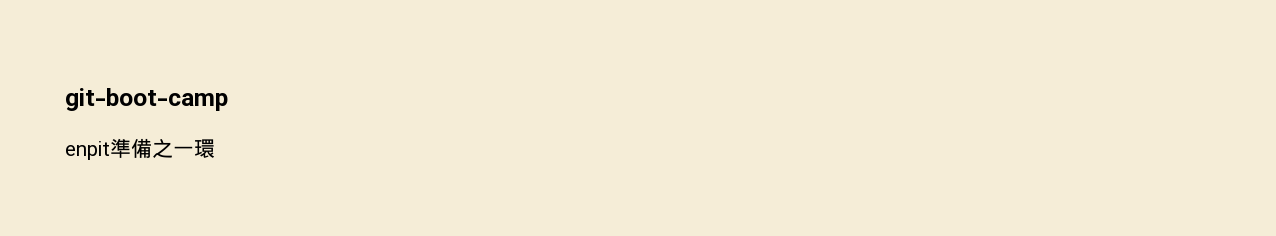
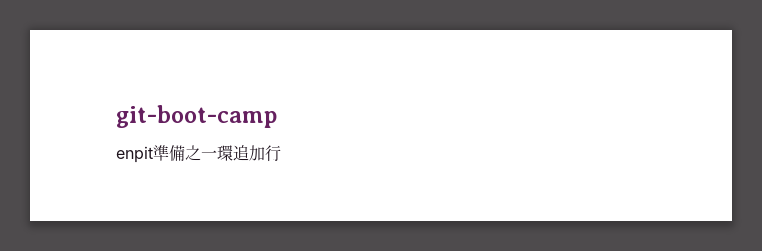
(215, 148) none -> [233,145,281,162] 追加行

